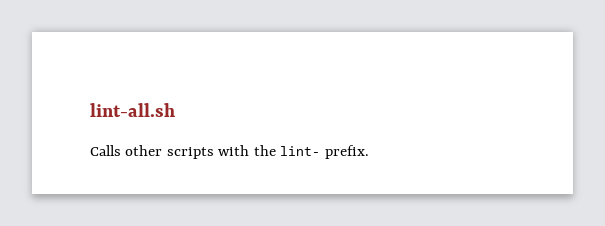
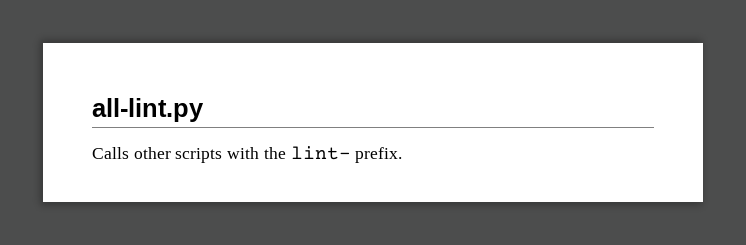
[90,103,175,117] lint-all.sh -> [92,98,204,122] all-lint.py

